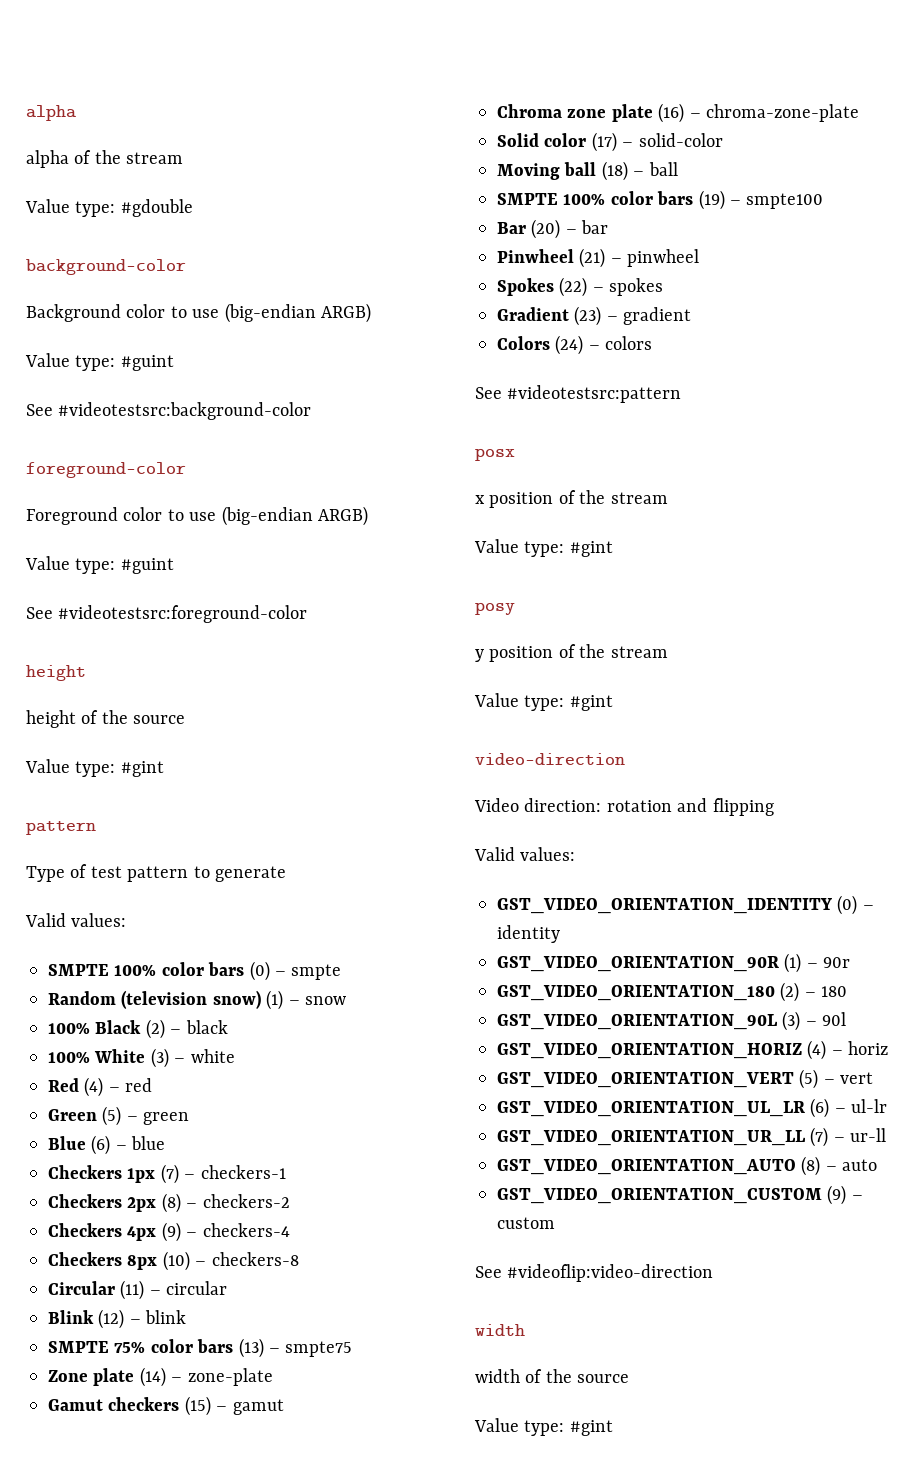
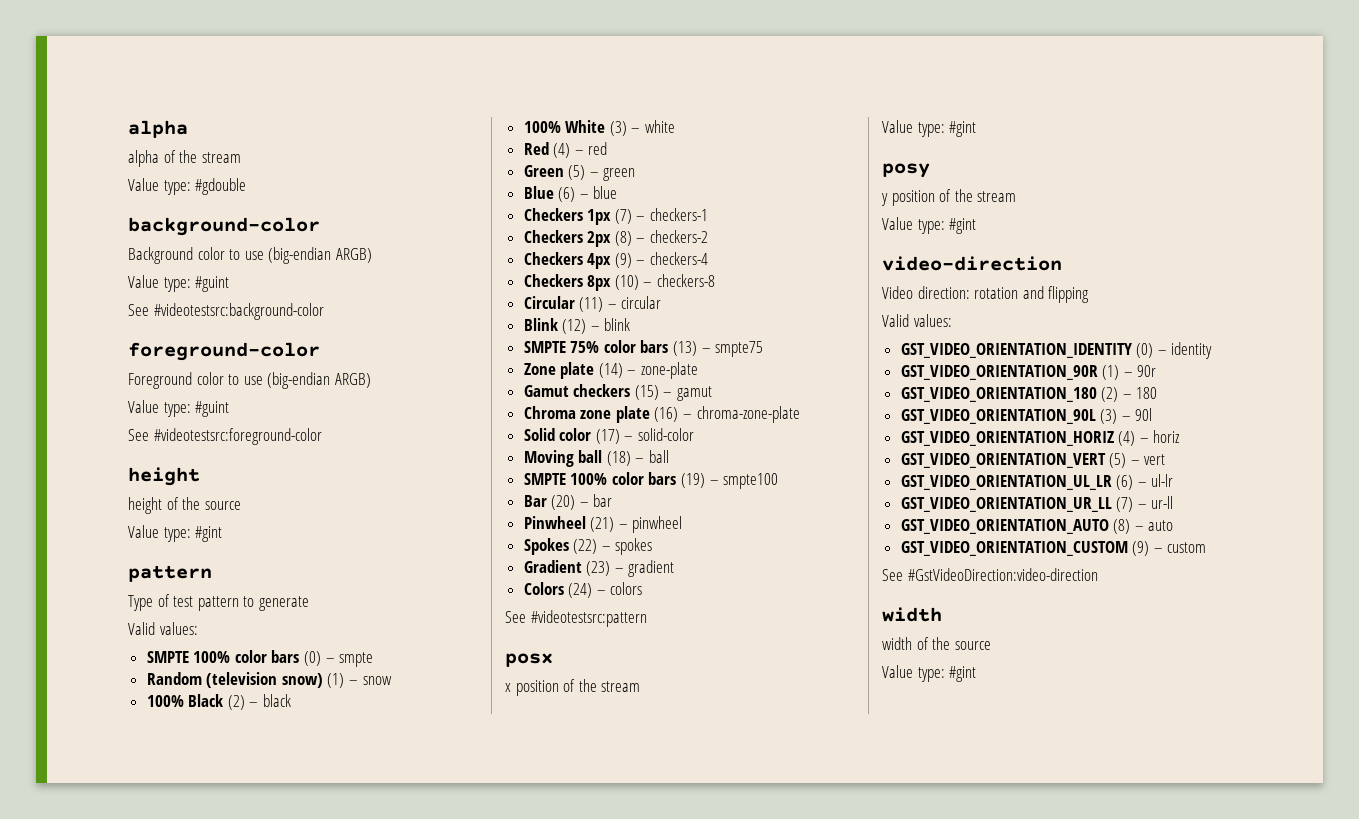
[507,1264,714,1282] #videoflip:video-direction -> [907,568,1098,581] #GstVideoDirection:video-direction

